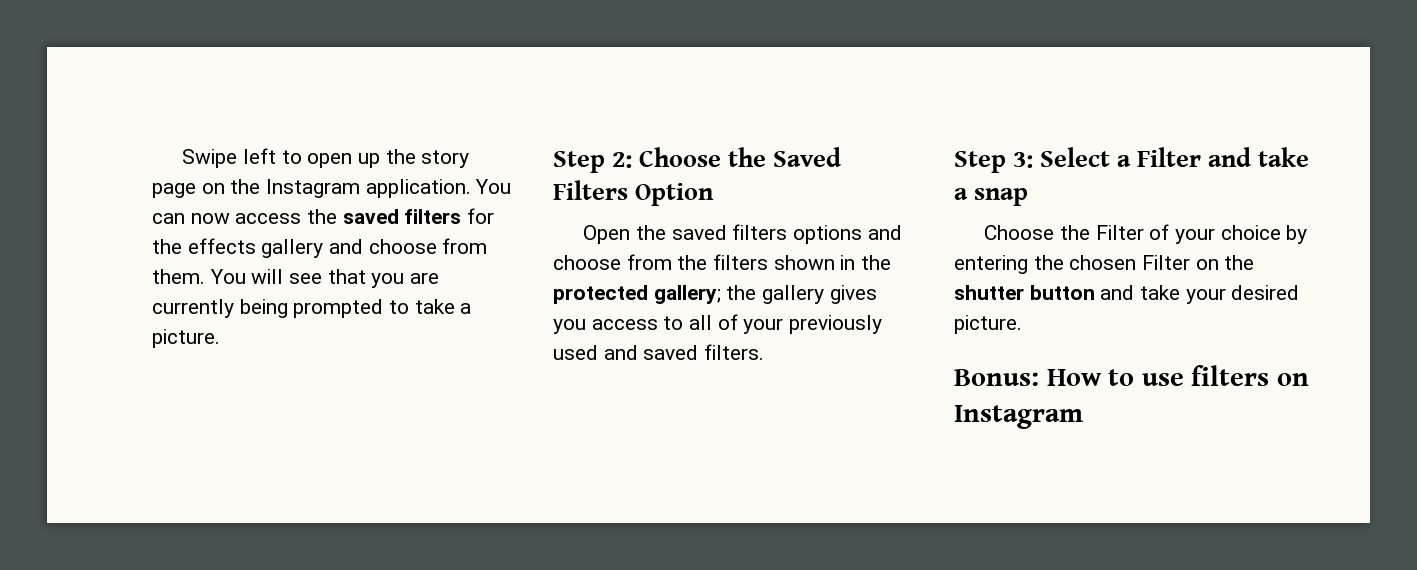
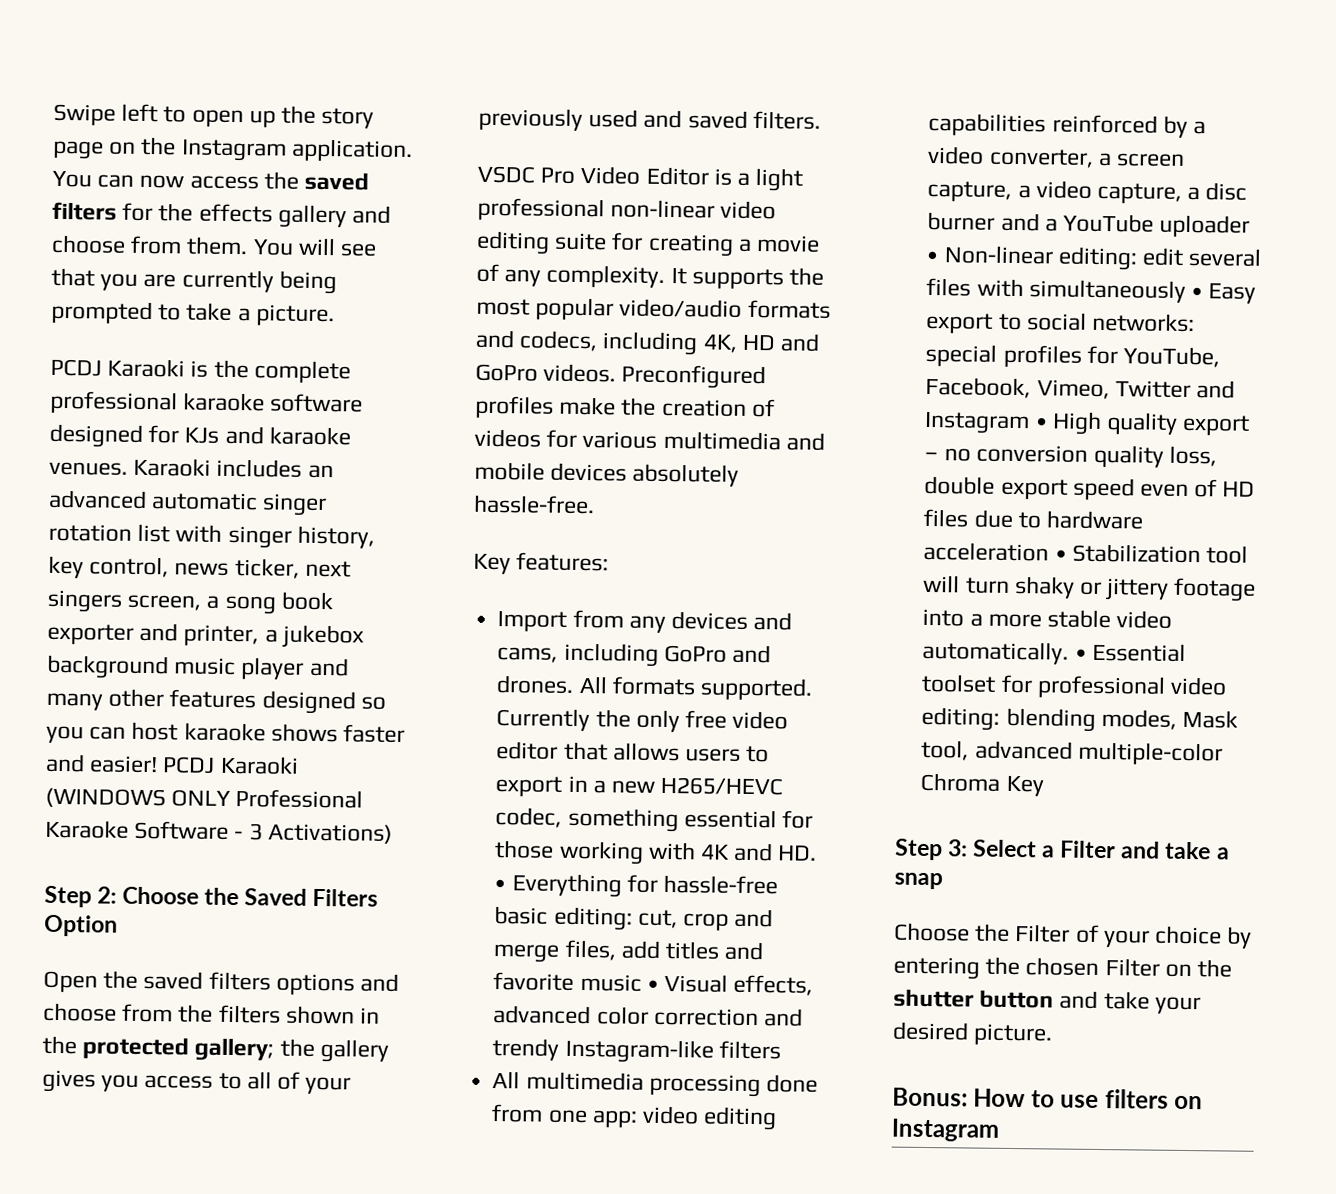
(220, 338) none -> [50,358,351,384] [50,390,364,415] [49,423,351,448] [49,457,334,479] [48,489,328,517] [48,523,375,549] [48,555,351,579] [47,589,334,615] [47,622,364,649] [47,654,349,680] [46,688,386,715] [46,721,406,744] [45,753,299,775] [45,787,364,809] [45,819,393,844] // PCDJ Karaoki is the complete professional karaoke software designed for KJs and karaoke venues. Karaoki includes an advanced automatic singer rotation list with singer history, key control, news ticker, next singers screen, a song book exporter and printer, a jukebox background music player and many other features designed so you can host karaoke shows faster and easier! PCDJ Karaoki (WINDOWS ONLY Professional Karaoke Software - 3 Activations)
(765, 352) none -> [477,165,804,192] [477,197,777,222] [476,230,821,257] [476,263,825,290] [476,297,831,321] [475,329,821,356] [475,363,767,390] [475,395,775,419] [474,428,825,451] [474,461,740,487] [473,494,595,515] [473,552,610,575] [497,609,793,633] [497,642,771,667] [496,675,813,701] [496,708,789,733] [496,741,770,763] [495,775,784,797] [495,807,813,833] [494,840,818,865] [494,873,778,898] [494,906,774,931] [493,939,765,963] [493,972,814,996] [493,1005,803,1027] [492,1038,781,1064] [492,1071,818,1098] [491,1104,778,1131] [928,112,1206,138] [928,145,1185,168] [927,180,1248,204] [927,211,1251,238] [926,245,1263,271] [926,277,1257,304] [926,312,1195,334] [925,343,1220,368] [925,376,1235,400] [924,411,1251,436] [924,444,1218,468] [924,475,1256,501] [923,508,1144,530] [923,541,1248,564] [923,574,1257,602] [922,608,1173,629] [922,640,1186,665] [921,673,1227,699] [921,706,1238,732] [921,739,1223,766] [920,772,1044,797] // VSDC Pro Video Editor is a light professional non-linear video editing suite for creating a movie of any complexity. It supports the most popular video/audio formats and codecs, including 4K, HD and GoPro videos. Preconfigured profiles make the creation of videos for various multimedia and mobile devices absolutely hassle-free. // Key features: // Import from any devices and cams, including GoPro and drones. All formats supported. Сurrently the only free video editor that allows users to export in a new H265/HEVC codec, something essential for those working with 4K and HD. • Everything for hassle-free basic editing: cut, crop and merge files, add titles and favorite music • Visual effects, advanced color correction and trendy Instagram-like filters // All multimedia processing done from one app: video editing capabilities reinforced by a video converter, a screen capture, a video capture, a disc burner and a YouTube uploader • Non-linear editing: edit several files with simultaneously • Easy export to social networks: special profiles for YouTube, Facebook, Vimeo, Twitter and Instagram • High quality export – no conversion quality loss, double export speed even of HD files due to hardware acceleration • Stabilization tool will turn shaky or jittery footage into a more stable video automatically. • Essential toolset for professional video editing: blending modes, Mask tool, advanced multiple-color Chroma Key

